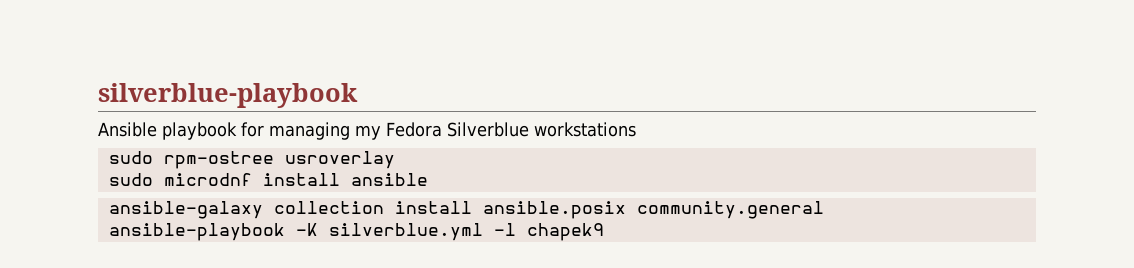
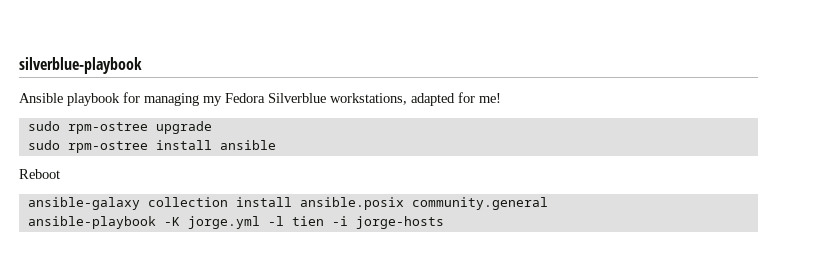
[533,122,636,137] [108,151,395,169] [108,173,252,186] workstations // sudo rpm-ostree usroverlay // sudo microdnf -> [330,92,501,106] [27,121,212,134] [27,140,148,153] workstations, adapted for me! // sudo rpm-ostree upgrade // sudo rpm-ostree
(428, 179) none -> [19,169,60,179] // Reboot
[328,223,604,241] silverblue.yml -l chapek9 -> [187,216,444,229] jorge.yml -l tien -i jorge-hosts

